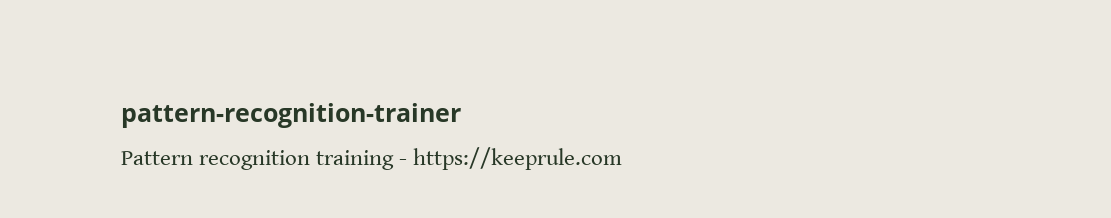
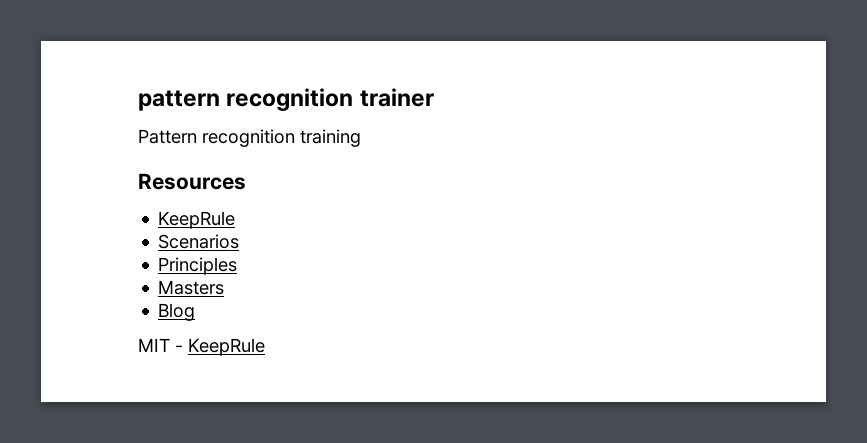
[121,103,461,128] pattern-recognition-trainer -> [138,88,434,111] pattern recognition trainer
[399,147,623,170] - https://keeprule.com -> [138,173,246,190] [158,211,236,229] [158,234,240,249] [158,257,238,275] [158,280,225,295] [158,303,196,321] [138,338,265,356] // Resources // KeepRule // Scenarios // Principles // Masters // Blog // MIT - KeepRule

